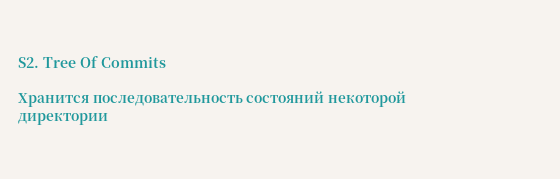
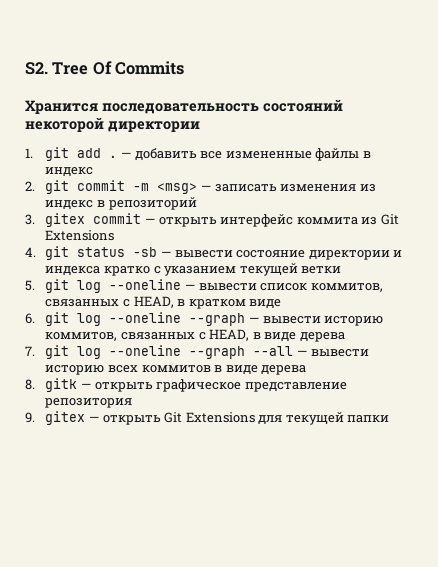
(108, 119) none -> [25,147,371,161] [45,167,94,177] [25,180,376,194] [45,197,197,210] [25,213,399,227] [45,230,115,241] [25,246,403,260] [45,263,342,276] [25,279,383,293] [45,296,282,309] [25,312,384,326] [45,329,345,342] [25,345,369,359] [45,365,307,375] [25,378,347,392] [45,398,133,408] [25,411,390,425] // 1. git add . — добавить все измененные файлы в индекс // 2. git commit -m <msg> — записать изменения из индекс в репозиторий // 3. gitex commit — открыть интерфейс коммита из Git Extensions // 4. git status -sb — вывести состояние директории и индекса кратко с указанием текущей ветки // 5. git log --oneline — вывести список коммитов, связанных с HEAD, в кратком виде // 6. git log --oneline --graph — вывести историю коммитов, связанных с HEAD, в виде дерева // 7. git log --oneline --graph --all — вывести историю всех коммитов в виде дерева // 8. gitk — открыть графическое представление репозитория // 9. gitex — открыть Git Extensions для текущей папки

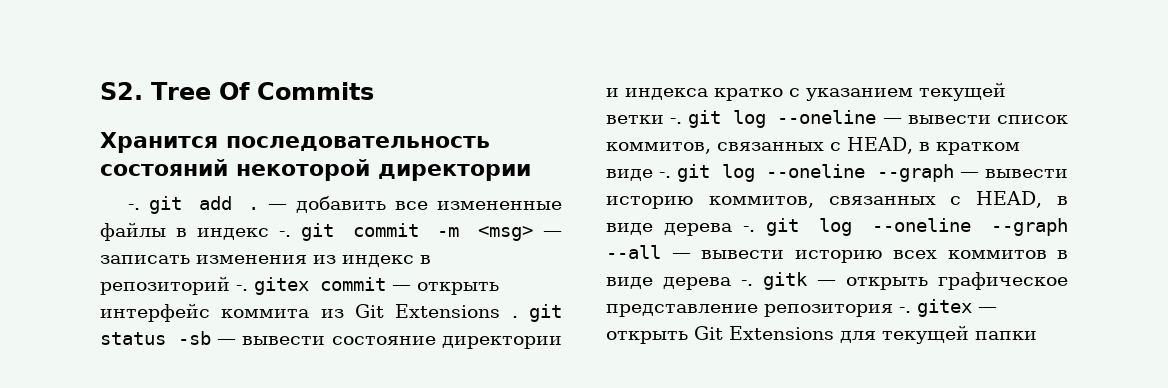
[25,148,33,158] 1. -> [128,204,141,210] -.
[25,181,35,191] // 2. -> [279,231,292,237] -.
[25,214,35,225] // 3. -> [236,285,248,291] -.
[25,247,36,257] // 4. -> [511,316,518,318] .
[25,280,35,291] // 5. -> [670,118,683,124] -.
[25,313,35,324] // 6. -> [659,172,672,178] -.
[25,346,35,356] // 7. -> [742,226,755,232] -.
[25,379,35,390] // 8. -> [741,280,753,286] -.
[25,412,35,423] // 9. -> [899,307,911,313] -.

